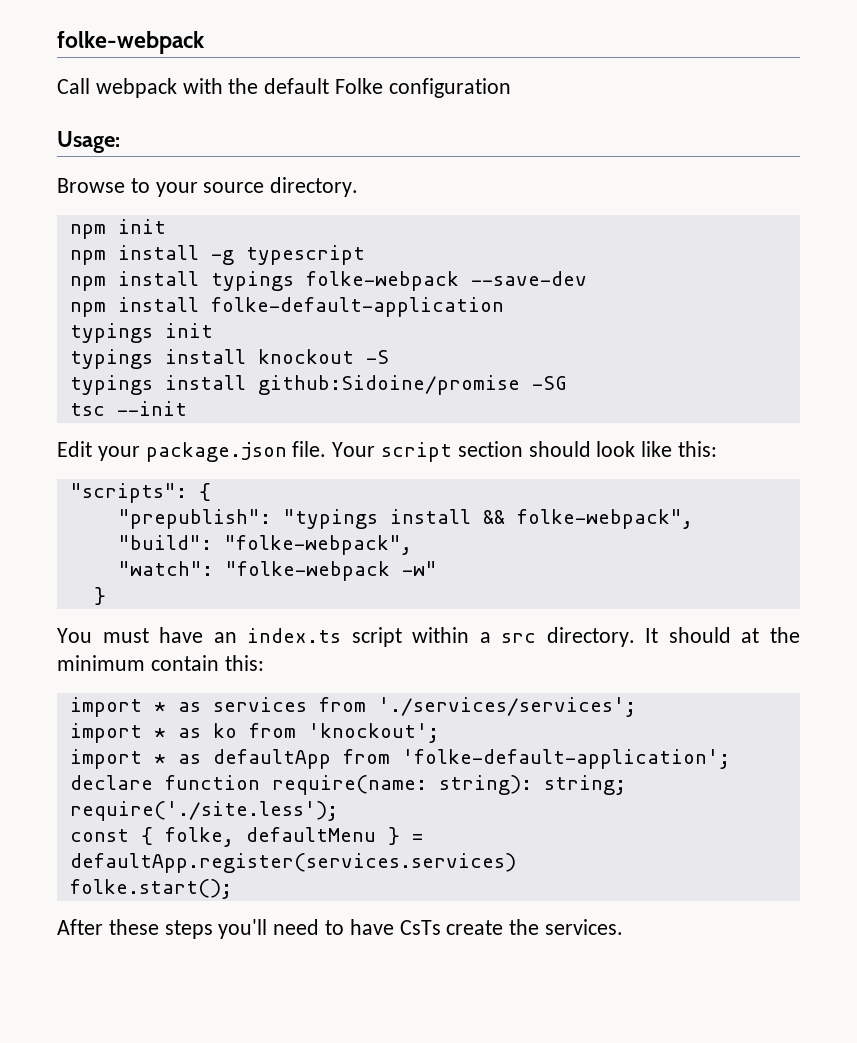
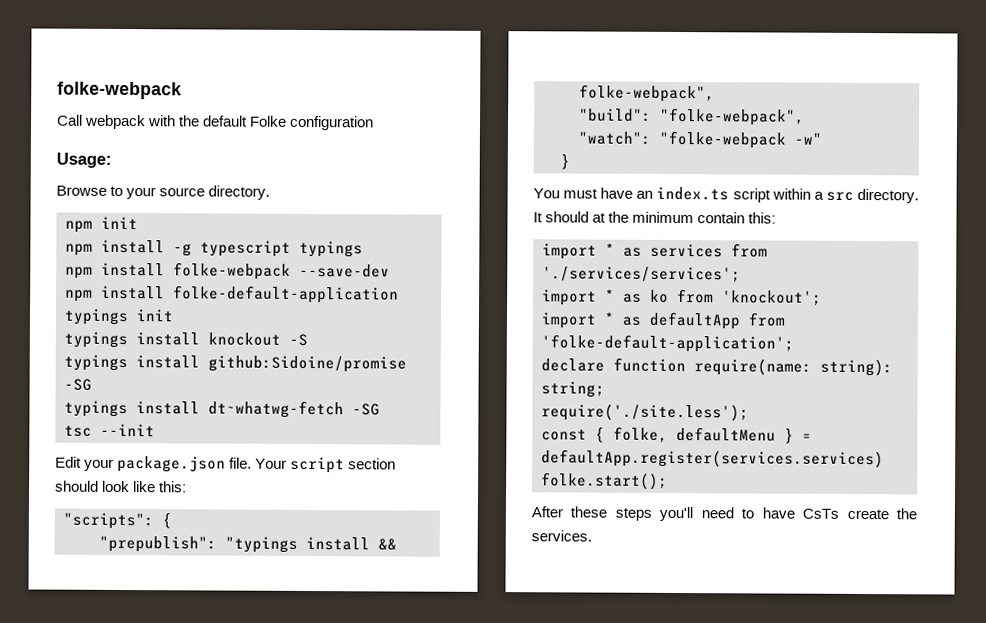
[69,271,294,291] // npm install typings -> [299,240,363,258] [65,262,165,279] typings // npm install
(567, 383) none -> [64,400,380,419] // typings install dt~whatwg-fetch -SG

